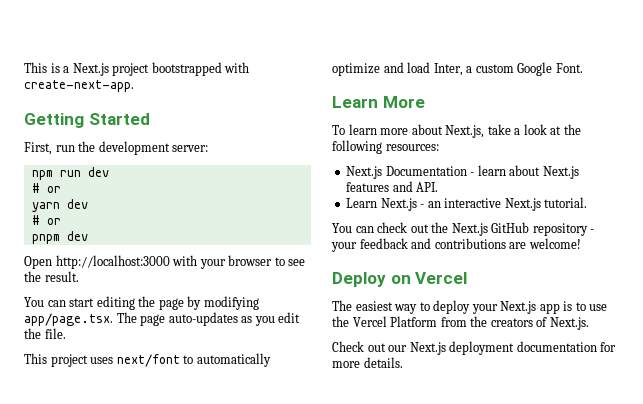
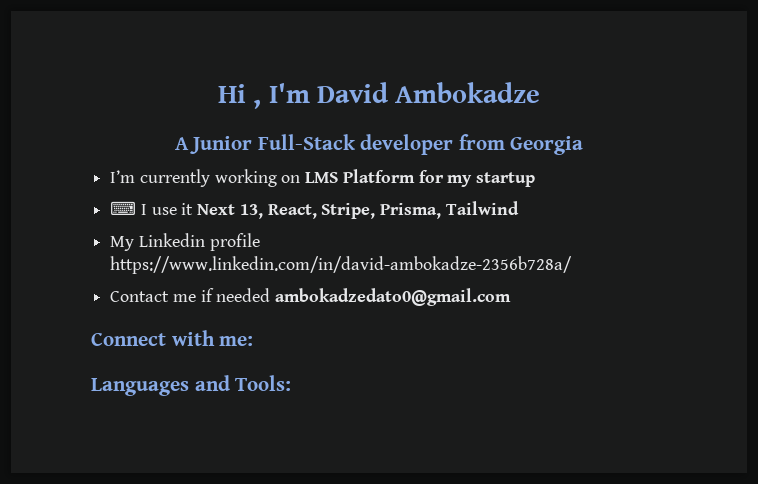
[24,62,250,76] [24,80,134,92] [24,113,150,128] [24,141,209,155] [31,167,109,180] [31,183,61,193] [31,199,88,212] [31,215,61,225] [31,231,88,244] [24,255,306,269] [24,271,79,282] [24,296,259,310] [24,312,301,326] [24,328,66,339] [24,353,271,367] [332,62,583,76] [332,96,425,108] [332,124,581,138] [332,140,439,154] [346,165,579,179] [346,181,439,192] [346,197,588,211] [332,222,595,236] [331,238,581,252] [332,272,468,287] [332,300,608,314] [332,316,589,330] [332,341,617,355] [332,357,403,368] This is a Next.js project bootstrapped with create-next-app. // Getting Started // First, run the development server: // npm run dev // # or // yarn dev // # or // pnpm dev // Open http://localhost:3000 with your browser to see the result. // You can start editing the page by modifying app/page.tsx. The page auto-updates as you edit the file. // This project uses next/font to automatically optimize and load Inter, a custom Google Font. // Learn More // To learn more about Next.js, take a look at the following resources: // Next.js Documentation - learn about Next.js features and API. // Learn Next.js - an interactive Next.js tutorial. // You can check out the Next.js GitHub repository - your feedback and contributions are welcome! // Deploy on Vercel // The easiest way to deploy your Next.js app is to use the Vercel Platform from the creators of Next.js. // Check out our Next.js deployment documentation for more details. -> [217,82,541,109] [174,134,584,155] [110,169,536,187] [110,201,519,219] [110,233,260,251] [110,256,573,274] [110,288,512,306] [91,330,254,346] [91,375,292,396] Hi , I'm David Ambokadze // A Junior Full-Stack developer from Georgia // I’m currently working on LMS Platform for my startup // ⌨ I use it Next 13, React, Stripe, Prisma, Tailwind // My Linkedin profile https://www.linkedin.com/in/david-ambokadze-2356b728a/ // Contact me if needed ambokadzedato0@gmail.com // Connect with me: // Languages and Tools:

